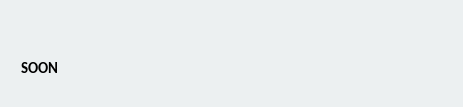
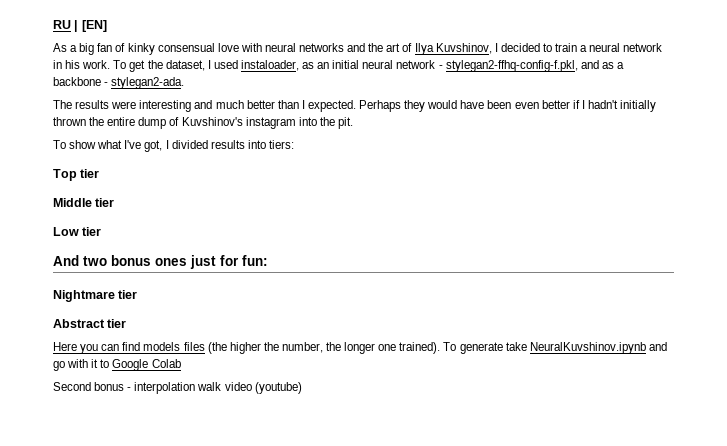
[21,62,58,73] SOON -> [53,20,107,32] [53,43,663,55] [53,60,624,72] [53,77,185,89] [53,100,657,112] [53,117,353,129] [53,140,294,152] [53,169,100,181] [53,198,115,207] [53,227,102,236] [53,255,268,269] [53,290,138,302] [53,319,127,328] [53,342,667,354] [53,359,181,371] [53,382,302,394] RU | [EN] // As a big fan of kinky consensual love with neural networks and the art of Ilya Kuvshinov, I decided to train a neural network in his work. To get the dataset, I used instaloader, as an initial neural network - stylegan2-ffhq-config-f.pkl, and as a backbone - stylegan2-ada. // The results were interesting and much better than I expected. Perhaps they would have been even better if I hadn't initially thrown the entire dump of Kuvshinov's instagram into the pit. // To show what I've got, I divided results into tiers: // Top tier // Middle tier // Low tier // And two bonus ones just for fun: // Nightmare tier // Abstract tier // Here you can find models files (the higher the number, the longer one trained). To generate take NeuralKuvshinov.ipynb and go with it to Google Colab // Second bonus - interpolation walk video (youtube)

